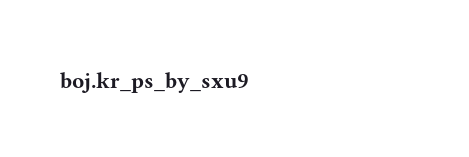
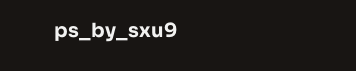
[60,72,249,93] boj.kr_ps_by_sxu9 -> [54,22,177,42] ps_by_sxu9

